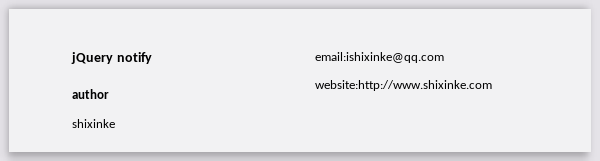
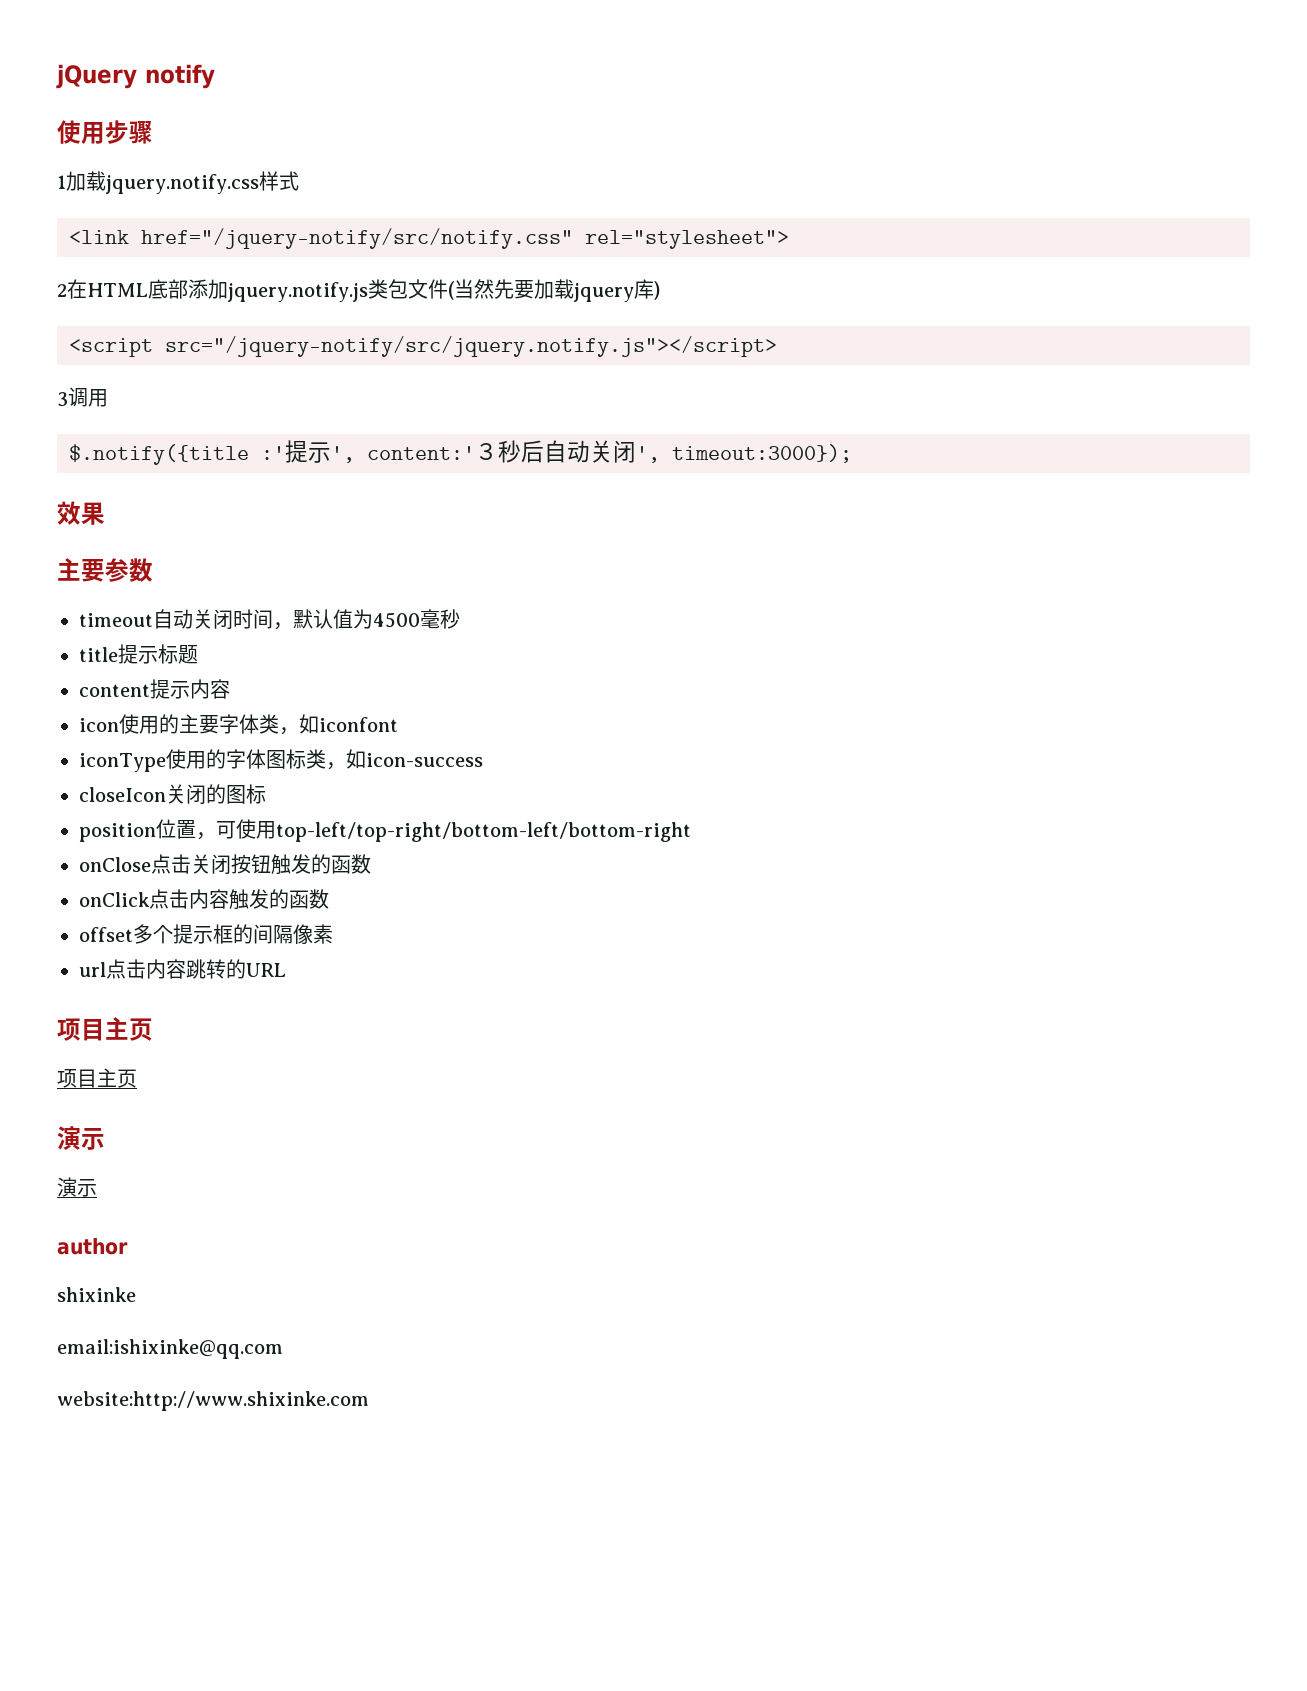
(152, 58) none -> [57,120,153,144] [57,171,299,194] [69,228,789,249] [57,279,660,302] [69,336,777,357] [57,387,108,407] [69,440,852,465] [57,501,105,525] [57,558,153,582] [79,609,460,630] [79,644,198,664] [79,679,230,699] [79,714,398,735] [79,749,483,772] [79,784,266,805] [79,819,691,842] [79,854,371,875] [79,889,329,910] [79,924,333,944] [79,959,286,979] [57,1017,153,1041] [57,1068,137,1088] [57,1126,105,1150] [57,1177,97,1197] // 使用步骤 // 1加载jquery.notify.css样式 // <link href="/jquery-notify/src/notify.css" rel="stylesheet"> // 2在HTML底部添加jquery.notify.js类包文件(当然先要加载jquery库) // <script src="/jquery-notify/src/jquery.notify.js"></script> // 3调用 // $.notify({title :'提示', content:'３秒后自动关闭', timeout:3000}); // 效果 // 主要参数 // timeout自动关闭时间，默认值为4500毫秒 // title提示标题 // content提示内容 // icon使用的主要字体类，如iconfont // iconType使用的字体图标类，如icon-success // closeIcon关闭的图标 // position位置，可使用top-left/top-right/bottom-left/bottom-right // onClose点击关闭按钮触发的函数 // onClick点击内容触发的函数 // offset多个提示框的间隔像素 // url点击内容跳转的URL // 项目主页 // 项目主页 // 演示 // 演示

